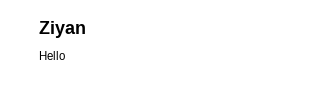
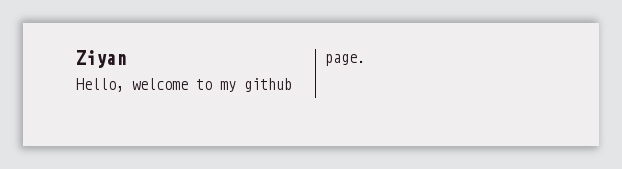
[39,51,65,60] Hello -> [76,78,292,92] [325,54,365,66] Hello, welcome to my github page.

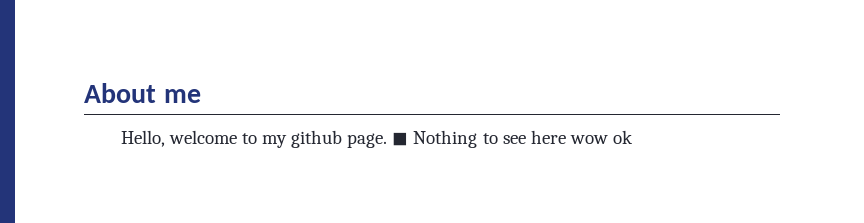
[76,50,126,68] Ziyan -> [84,83,201,103] About me
(365, 60) none -> [392,130,634,148] ◼ Nothing to see here wow ok

